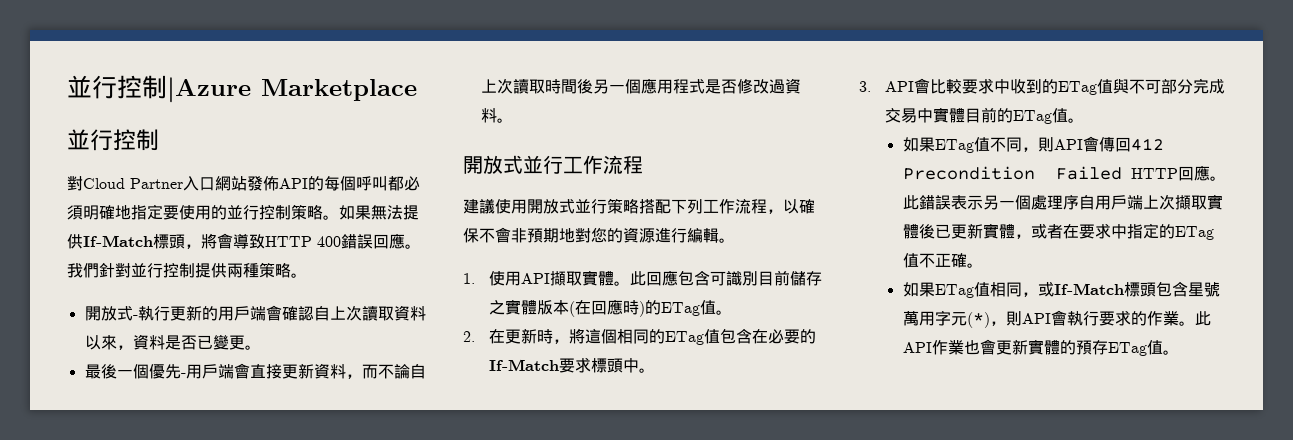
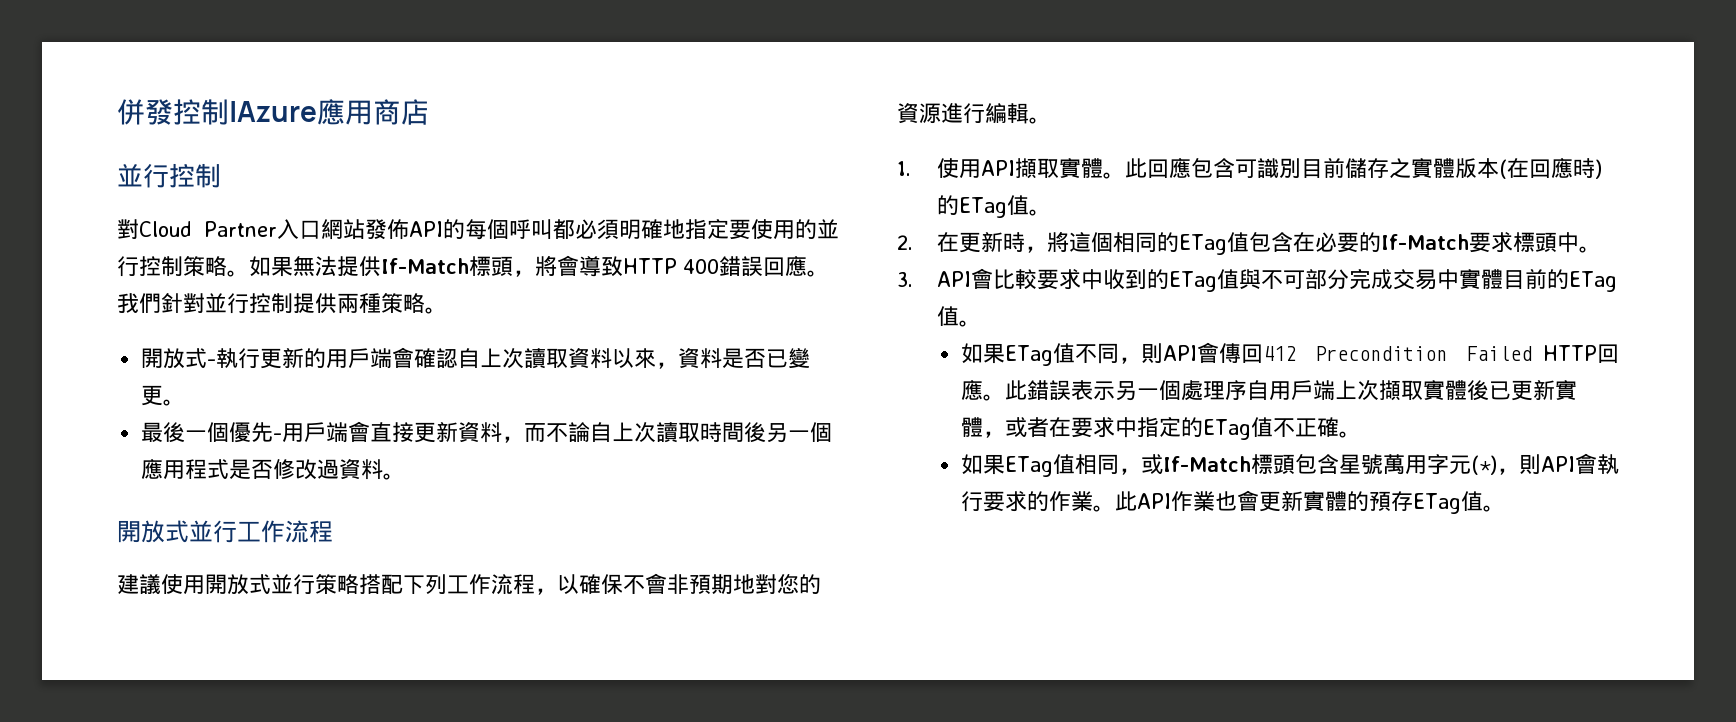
[67,75,117,99] 並行 -> [117,99,173,125] 併發
[261,79,417,101] Marketplace -> [317,99,429,125] 應用商店

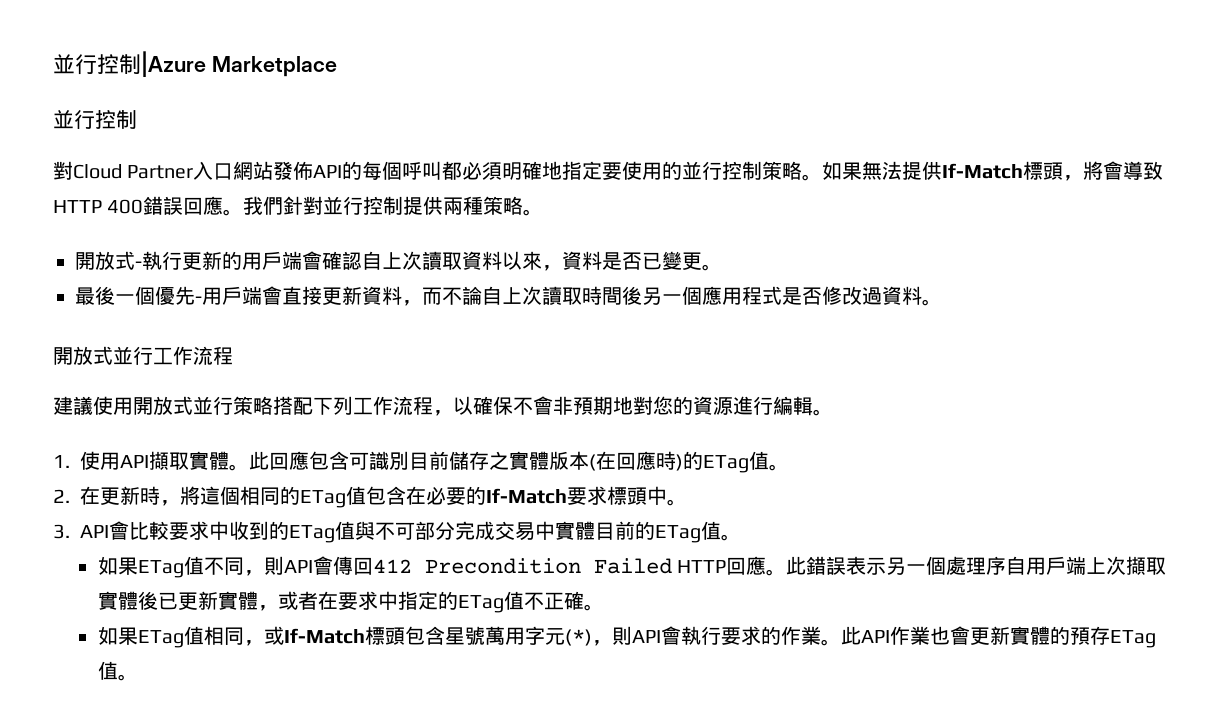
[117,99,173,125] 併發 -> [53,54,97,75] 並行
[317,99,429,125] 應用商店 -> [211,56,337,77] Marketplace

